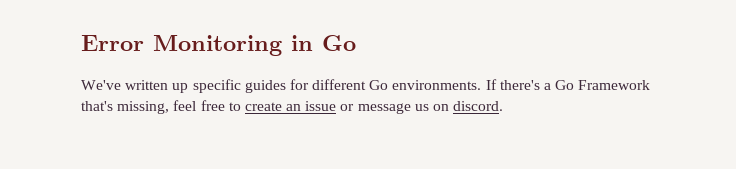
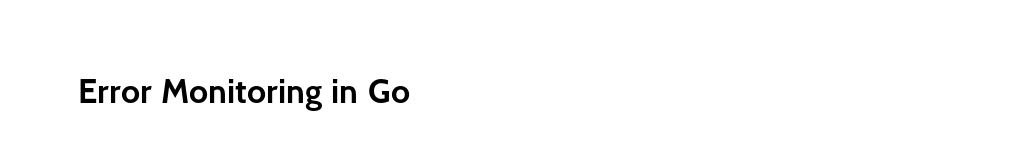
[81,79,651,93] [81,100,504,114] // We've written up specific guides for different Go environments. If there's a Go Framework that's missing, feel free to create an issue or message us on discord. -> (410, 91) none

